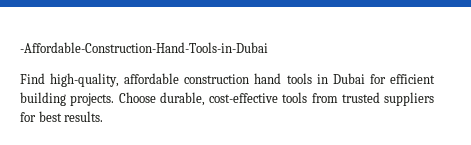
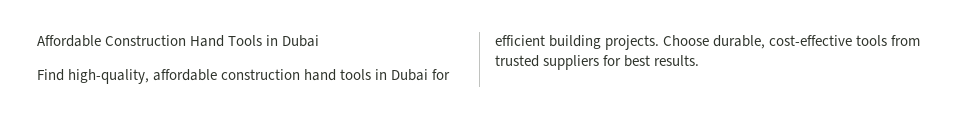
[20,42,268,53] -Affordable-Construction-Hand-Tools-in-Dubai -> [37,35,320,47] Affordable Construction Hand Tools in Dubai

